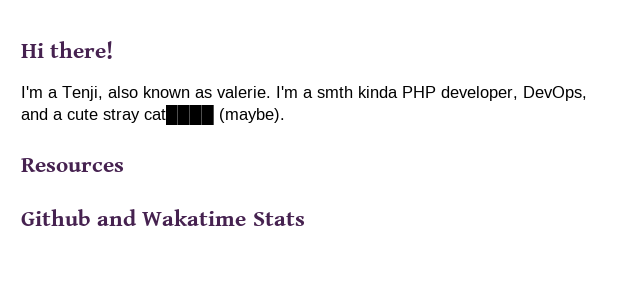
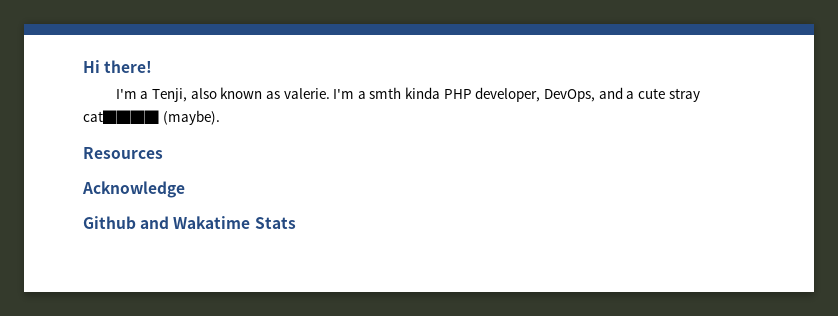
(124, 165) none -> [82,181,185,198] // Acknowledge

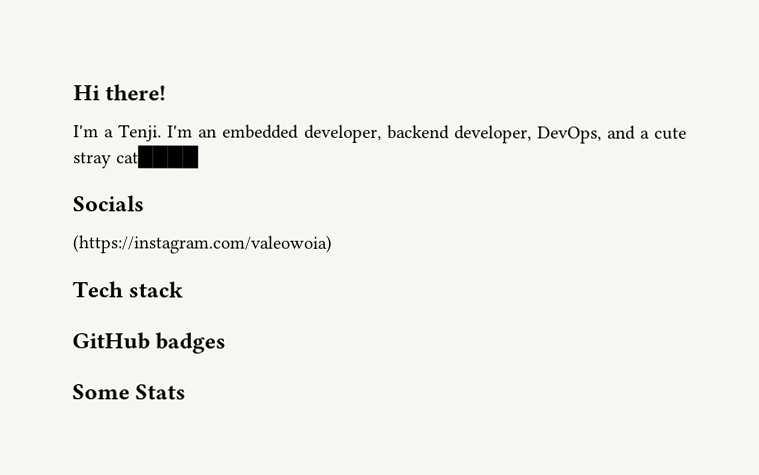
[151,87,472,102] Tenji, also known as valerie. I'm a smth kinda PHP -> [118,124,450,144] Tenji. I'm an embedded developer, backend
[162,110,220,125] [83,147,163,159] [82,181,185,198] [83,216,251,229] (maybe). // Resources // Acknowledge // Github and Wakatime -> [73,195,145,212] [72,234,333,254] [72,281,184,298] [72,332,227,354] [72,384,130,400] // Socials // (https://instagram.com/valeowoia) // Tech stack // GitHub badges // Some

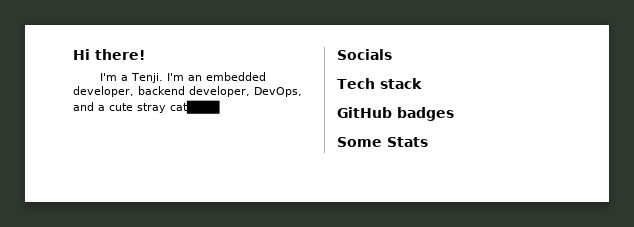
[72,234,333,254] // (https://instagram.com/valeowoia) -> (392, 54) none

